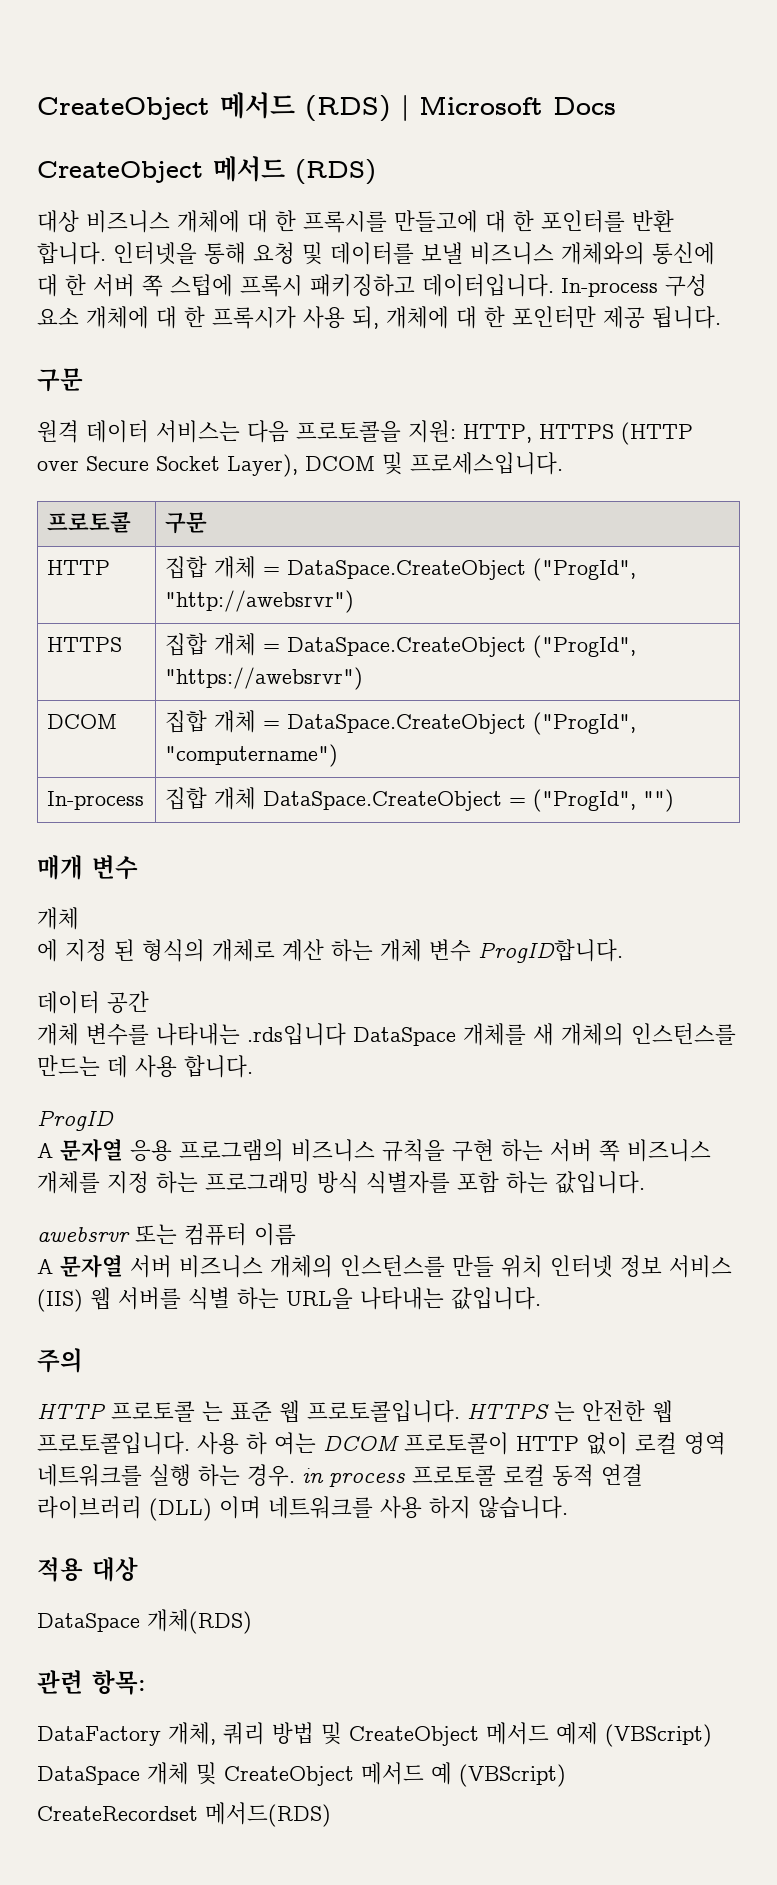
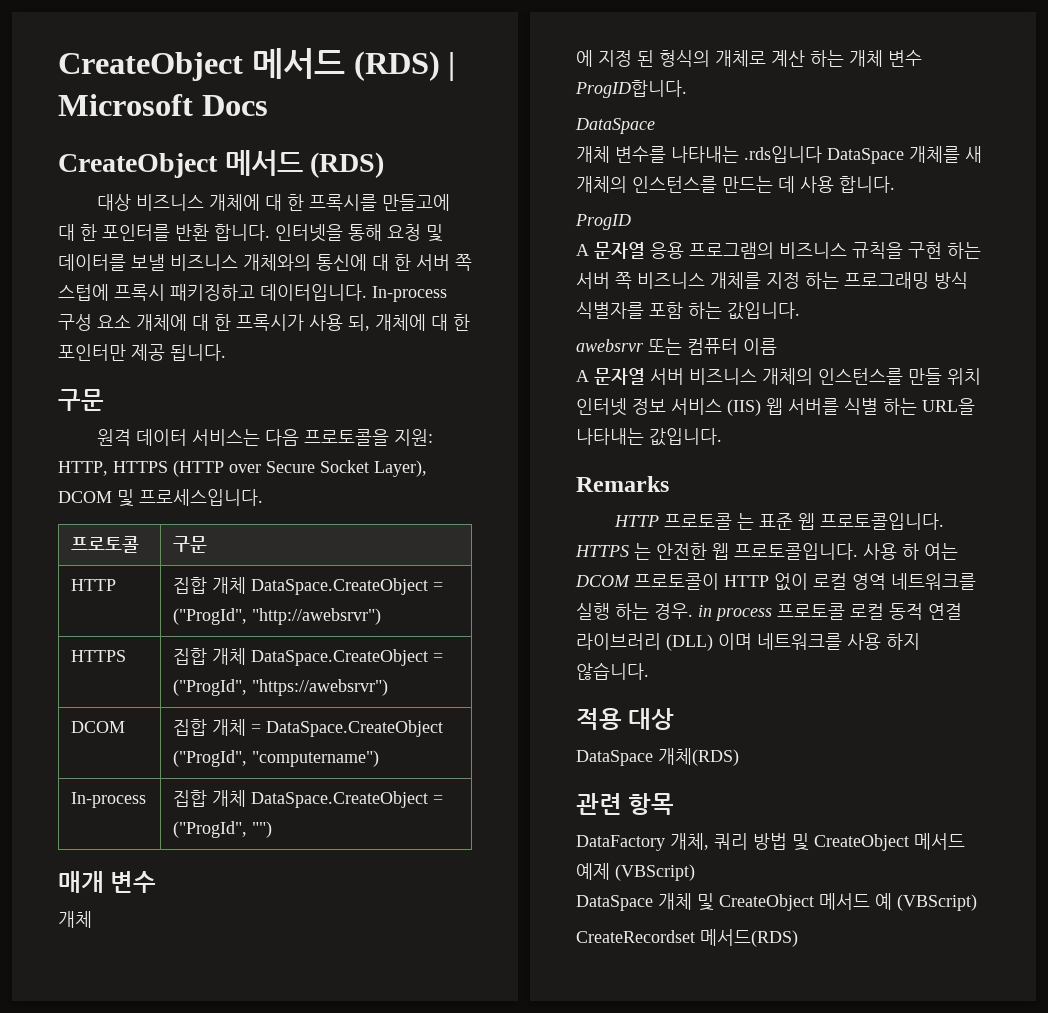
[263,560,527,580] = DataSpace.CreateObject -> [251,578,444,595] DataSpace.CreateObject =
[263,637,527,657] = DataSpace.CreateObject -> [251,649,444,666] DataSpace.CreateObject =
[37,991,149,1014] 데이터 공간 -> [575,118,655,134] DataSpace
[37,1348,83,1373] 주의 -> [576,476,669,492] Remarks
[92,1670,146,1695] 항목: -> [628,793,675,815] 항목

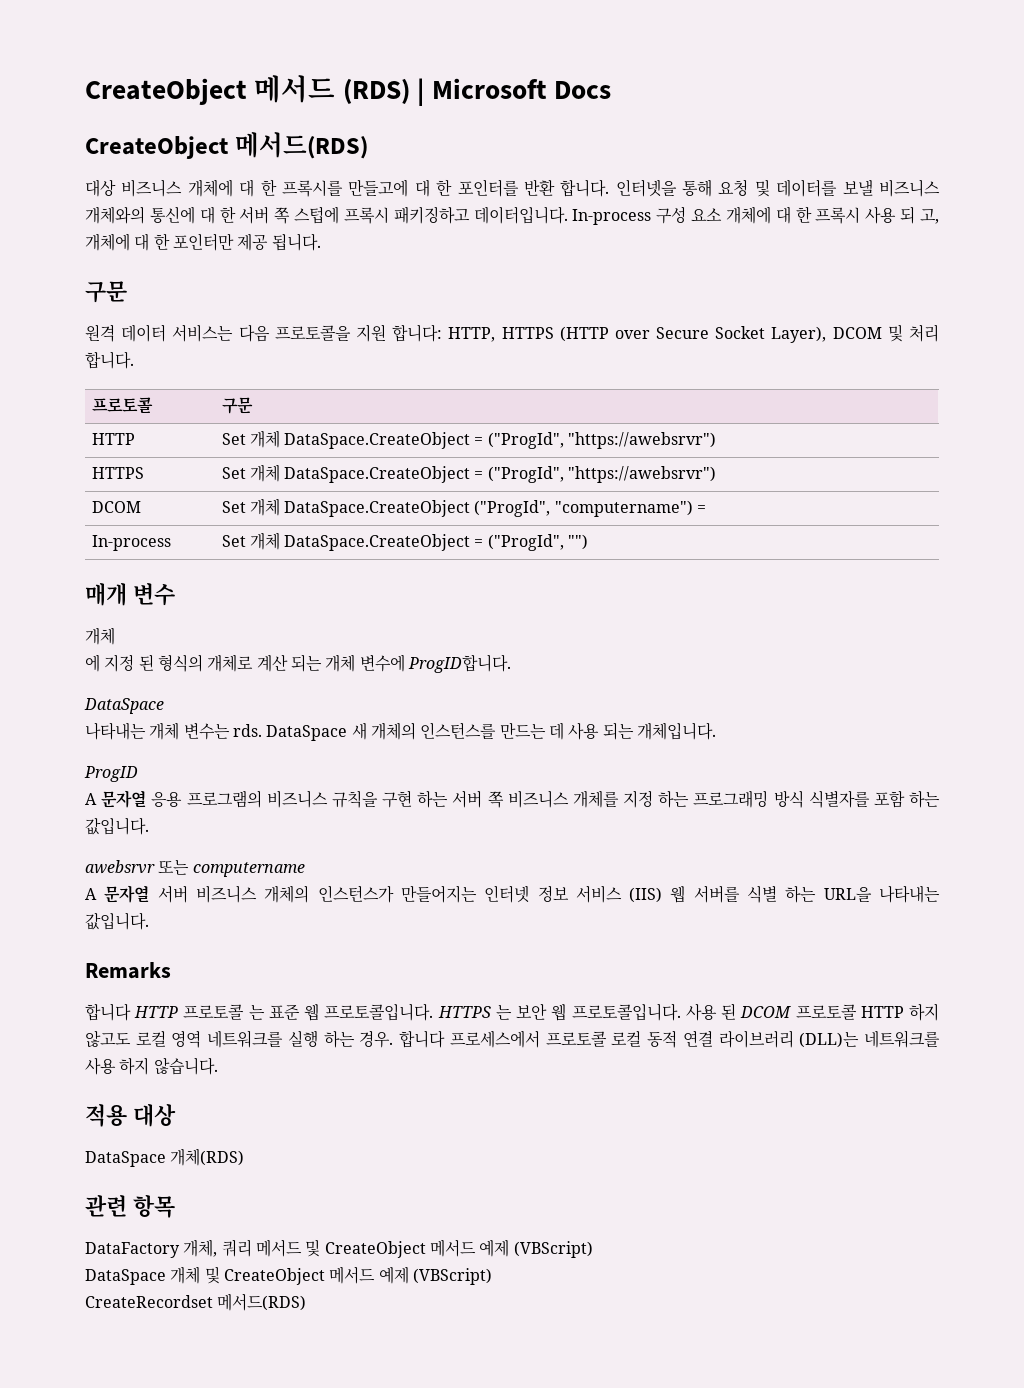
[224,150,385,178] 메서드 (RDS) -> [234,132,368,159] 메서드(RDS)
[236,314,370,331] 프록시가 사용 되, -> [815,206,940,224] 프록시 사용 되 고,
[394,429,434,446] 지원: -> [355,324,443,342] 지원 합니다:
[139,489,263,506] 프로세스입니다. -> [909,324,939,342] [85,351,134,369] 처리 합니다.
[173,577,444,595] [173,608,382,625] 집합 개체 DataSpace.CreateObject = ("ProgId", "http://awebsrvr") -> [221,430,717,449] Set 개체 DataSpace.CreateObject = ("ProgId", "https://awebsrvr")
[173,648,208,665] 집합 -> [221,467,246,479] Set
[173,719,262,736] 집합 개체 = -> [221,498,280,516] Set 개체
(380, 758) none -> [697,505,707,513] =
[173,790,208,807] 집합 -> [221,535,246,547] Set
[810,50,922,67] 하는 개체 변수 -> [290,654,405,672] 되는 개체 변수에
[576,146,960,164] 개체 변수를 나타내는 .rds입니다 DataSpace 개체를 -> [85,722,348,741] 나타내는 개체 변수는 rds. DataSpace
[839,176,895,193] 합니다. -> [602,722,716,740] 되는 개체입니다.
[687,338,777,355] 컴퓨터 이름 -> [192,862,305,877] computername
[818,368,981,385] 인스턴스를 만들 위치 -> [317,885,477,903] 인스턴스가 만들어지는
(669, 484) none -> [85,1003,131,1021] 합니다
[656,543,707,560] 안전한 -> [516,1003,548,1020] 보안
[902,543,958,560] [575,573,808,591] 하 여는 DCOM 프로토콜이 HTTP 없이 -> [721,1003,940,1021] [85,1030,131,1047] 된 DCOM 프로토콜 HTTP 하지 않고도
[698,605,772,621] in process -> [399,1030,540,1048] 합니다 프로세스에서
[666,633,752,651] (DLL) 이며 -> [799,1032,860,1048] (DLL)는
[753,833,787,850] 방법 -> [255,1239,302,1257] 메서드
[875,893,892,910] 예 -> [378,1266,409,1284] 예제

